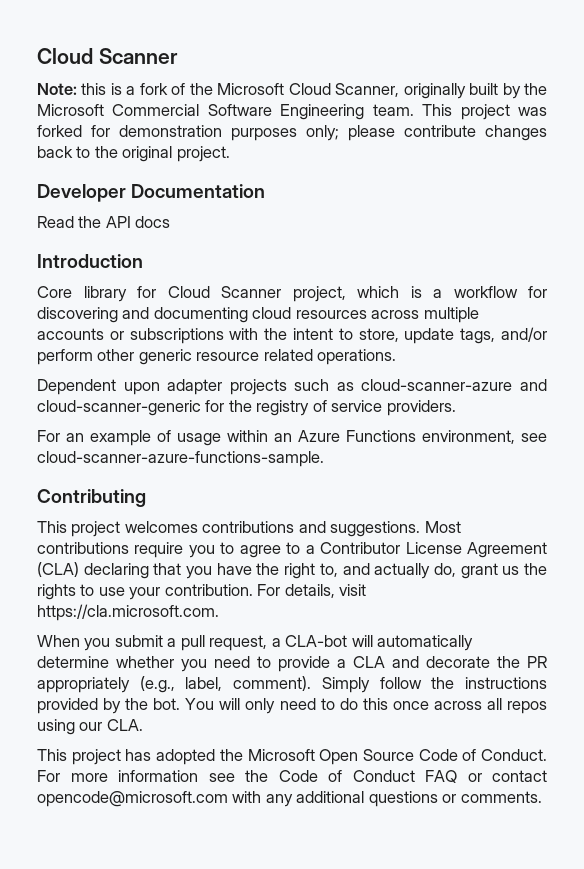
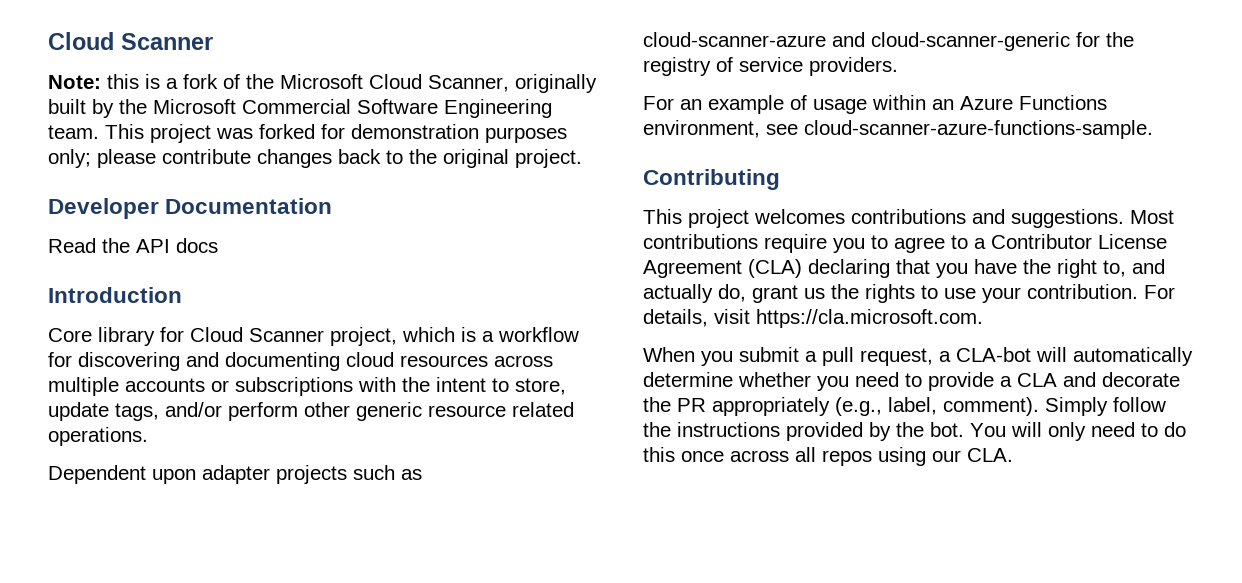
[37,749,547,765] [37,770,547,783] [37,791,542,807] // This project has adopted the Microsoft Open Source Code of Conduct. For more information see the Code of Conduct FAQ or contact opencode@microsoft.com with any additional questions or comments. -> (1013, 455) none

